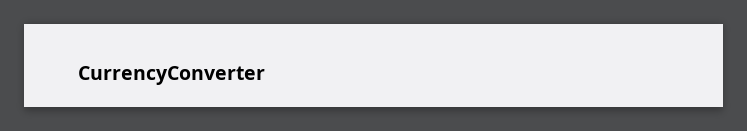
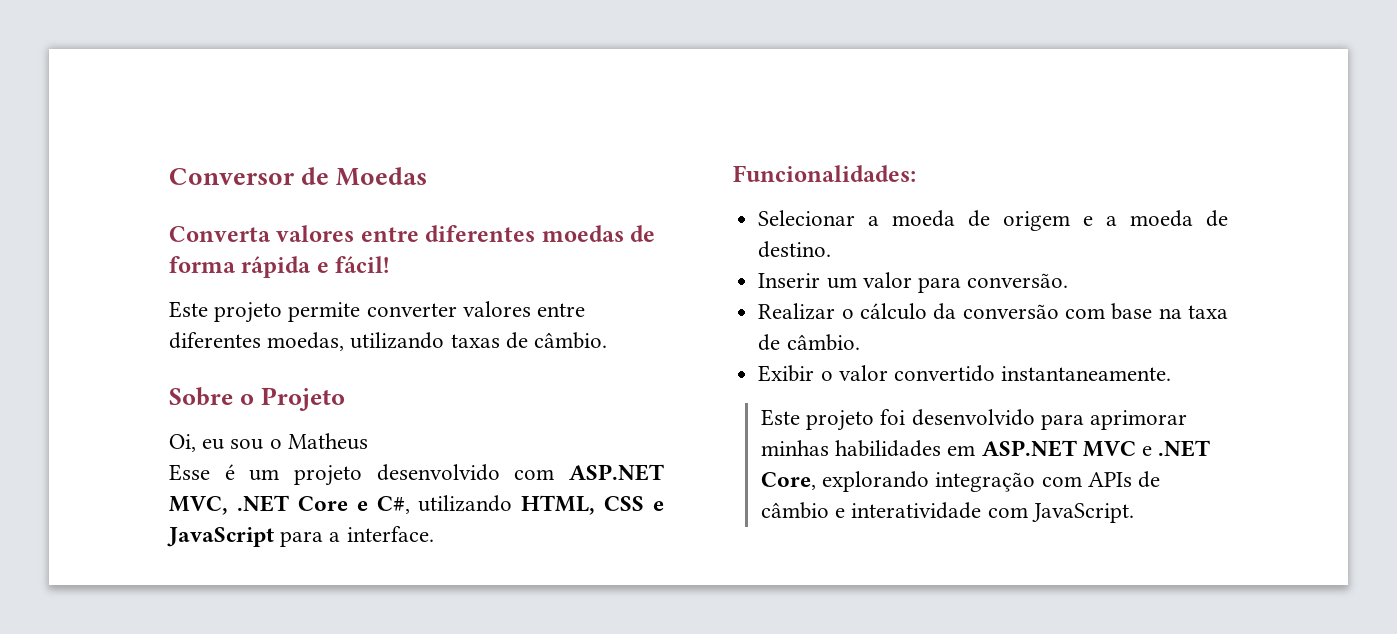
[78,66,265,85] CurrencyConverter -> [169,167,428,186] [169,225,656,242] [169,256,390,278] [169,301,586,323] [169,332,608,351] [169,387,345,411] [169,433,368,452] [169,464,664,486] [169,495,664,515] [167,526,434,547] [733,165,916,182] [758,210,1228,231] [758,241,832,258] [758,272,1069,293] [758,303,1228,320] [758,334,860,351] [758,365,1172,382] [760,409,1187,431] [760,440,1211,457] [760,471,1160,492] [760,502,1134,523] Conversor de Moedas // Converta valores entre diferentes moedas de forma rápida e fácil! // Este projeto permite converter valores entre diferentes moedas, utilizando taxas de câmbio. // Sobre o Projeto // Oi, eu sou o Matheus // Esse é um projeto desenvolvido com ASP.NET MVC, .NET Core e C#, utilizando HTML, CSS e JavaScript para a interface. // Funcionalidades: // Selecionar a moeda de origem e a moeda de destino. // Inserir um valor para conversão. // Realizar o cálculo da conversão com base na taxa de câmbio. // Exibir o valor convertido instantaneamente. // Este projeto foi desenvolvido para aprimorar minhas habilidades em ASP.NET MVC e .NET Core, explorando integração com APIs de câmbio e interatividade com JavaScript.

